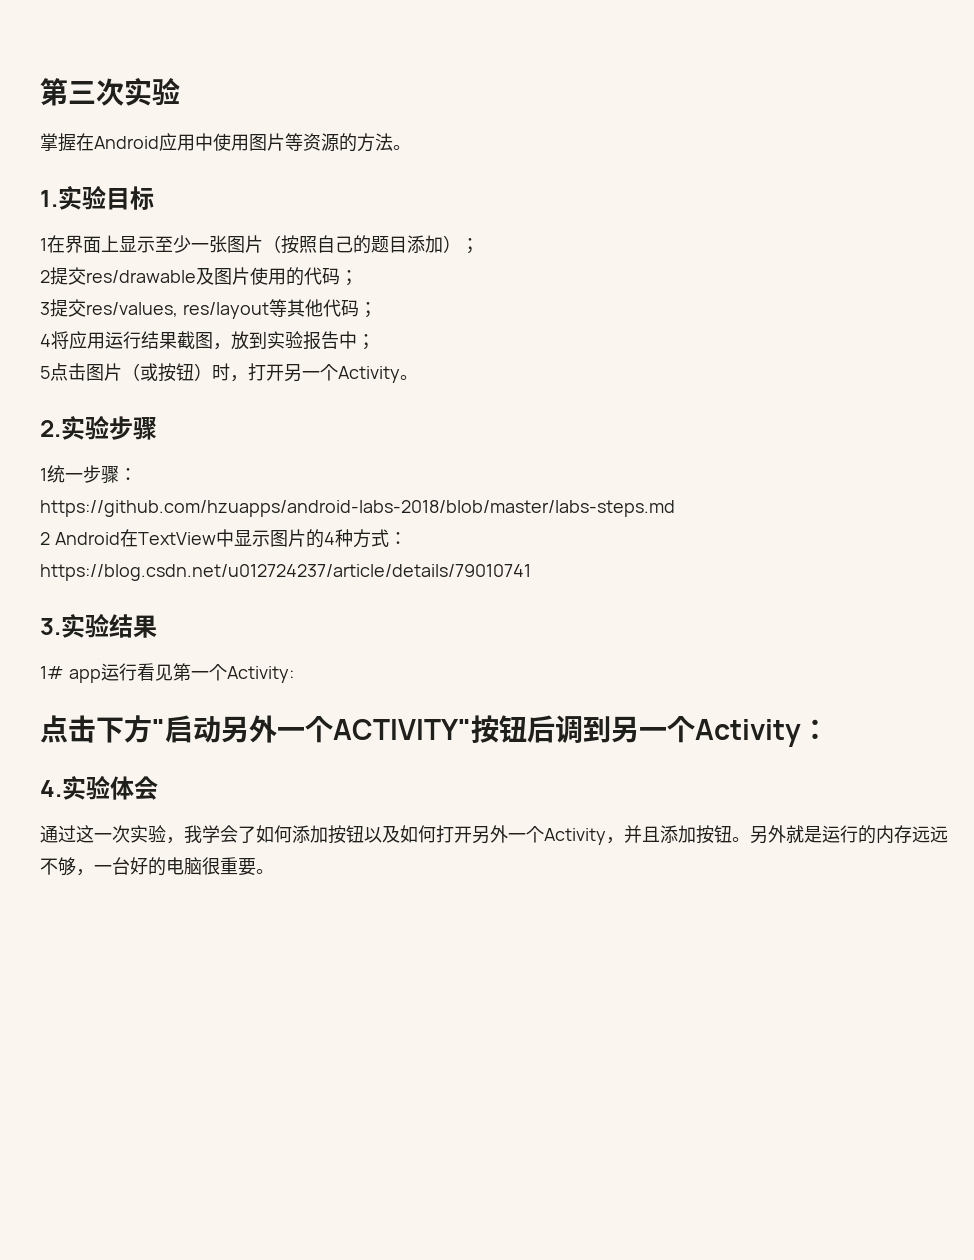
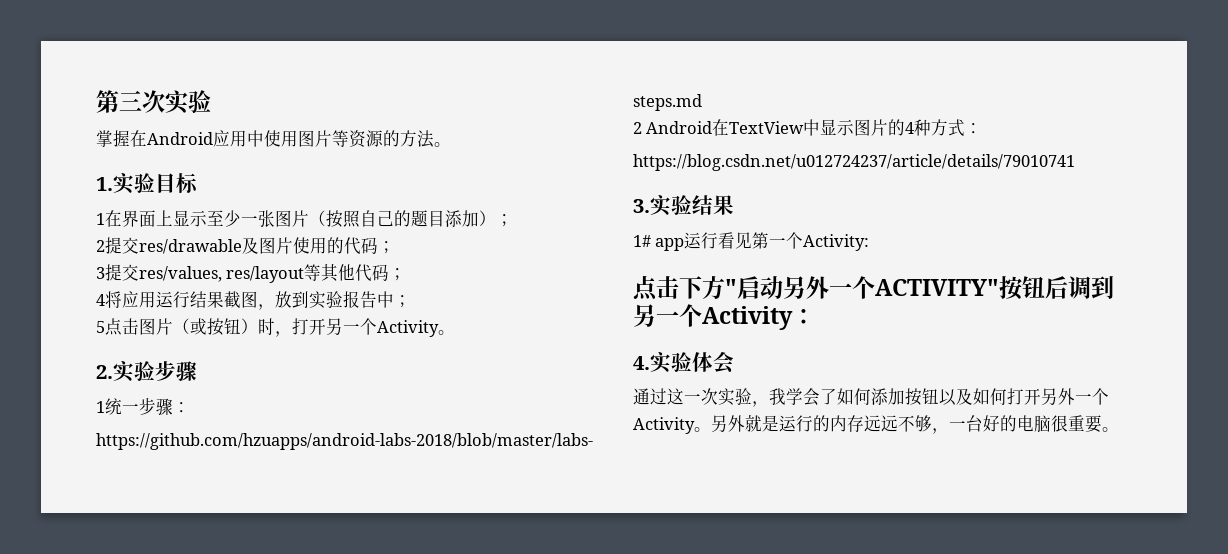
[606,825,732,844] ，并且添加按钮 -> (695, 425) none

